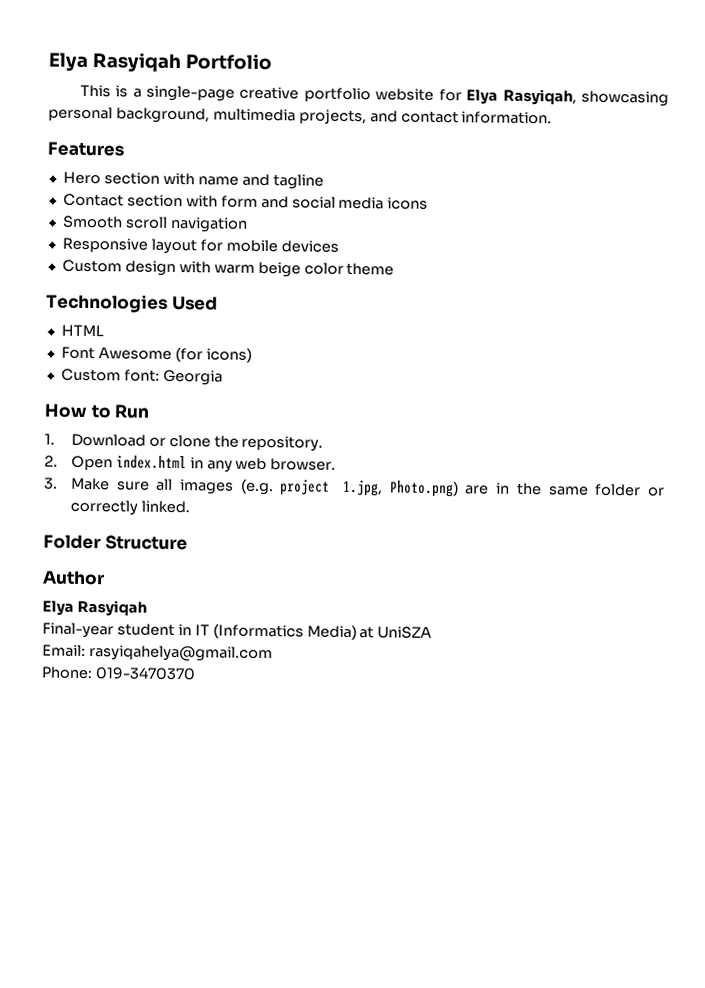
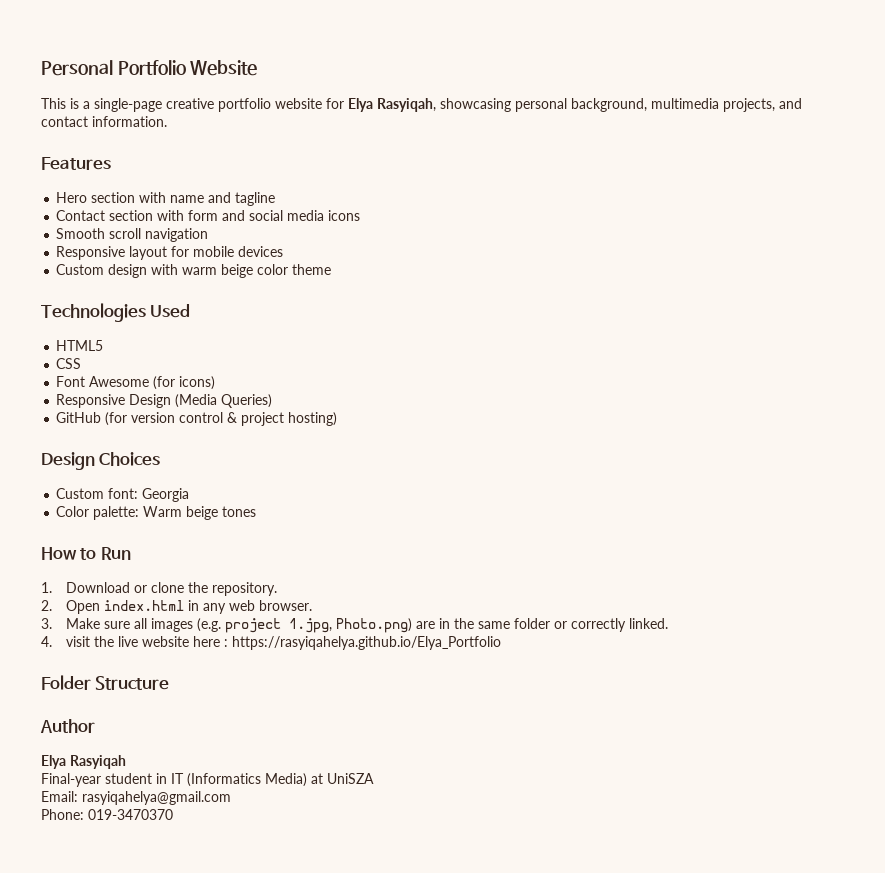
[48,52,181,74] Elya Rasyiqah -> [41,60,113,76] Personal
(272, 62) none -> [190,60,258,76] Website
[60,324,104,337] HTML -> [56,340,104,351] [56,358,82,369] HTML5 // CSS
[60,368,223,386] Custom font: Georgia -> [56,394,273,408] [56,412,338,426] [41,452,161,470] [56,488,190,502] [56,506,257,520] Responsive Design (Media Queries) // GitHub (for version control & project hosting) // Design Choices // Custom font: Georgia // Color palette: Warm beige tones
(190, 507) none -> [41,636,501,650] // 4. visit the live website here : https://rasyiqahelya.github.io/Elya_Portfolio

